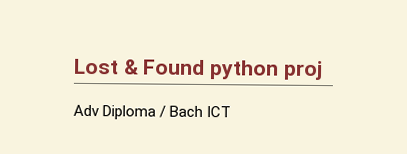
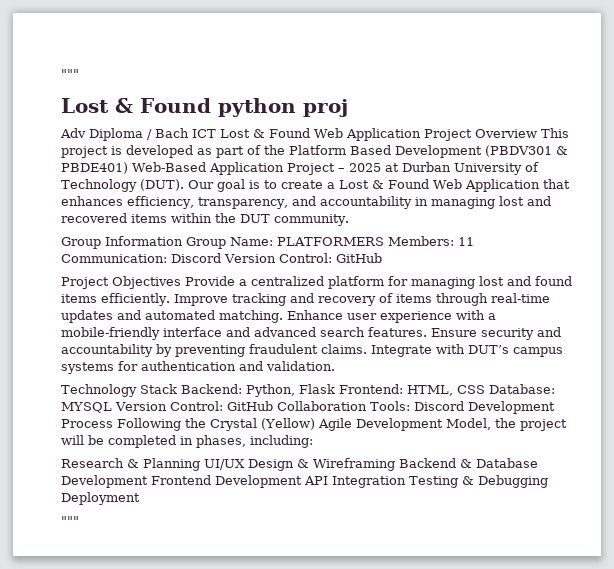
(74, 66) none -> [61,69,79,78] """ //
(232, 112) none -> [220,128,569,141] [61,145,568,158] [61,162,539,175] [61,179,570,192] [61,196,551,209] [61,213,349,226] [61,236,474,249] [61,253,382,263] [61,276,572,289] [61,293,550,306] [61,310,496,323] [61,327,561,340] [61,344,563,357] [61,361,335,374] [61,384,555,397] [61,401,555,414] [61,418,567,431] [61,435,313,448] [61,458,538,471] [61,475,548,488] [61,492,140,505] [61,516,79,525] Lost & Found Web Application Project Overview This project is developed as part of the Platform Based Development (PBDV301 & PBDE401) Web-Based Application Project – 2025 at Durban University of Technology (DUT). Our goal is to create a Lost & Found Web Application that enhances efficiency, transparency, and accountability in managing lost and recovered items within the DUT community. // Group Information Group Name: PLATFORMERS Members: 11 Communication: Discord Version Control: GitHub // Project Objectives Provide a centralized platform for managing lost and found items efficiently. Improve tracking and recovery of items through real-time updates and automated matching. Enhance user experience with a mobile-friendly interface and advanced search features. Ensure security and accountability by preventing fraudulent claims. Integrate with DUT’s campus systems for authentication and validation. // Technology Stack Backend: Python, Flask Frontend: HTML, CSS Database: MYSQL Version Control: GitHub Collaboration Tools: Discord Development Process Following the Crystal (Yellow) Agile Development Model, the project will be completed in phases, including: // Research & Planning UI/UX Design & Wireframing Backend & Database Development Frontend Development API Integration Testing & Debugging Deployment // """

